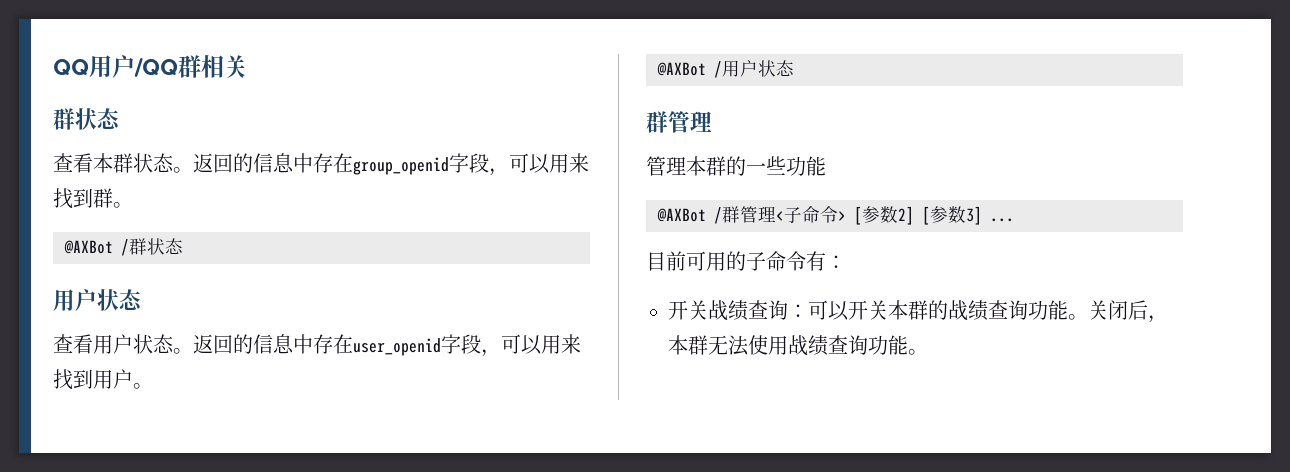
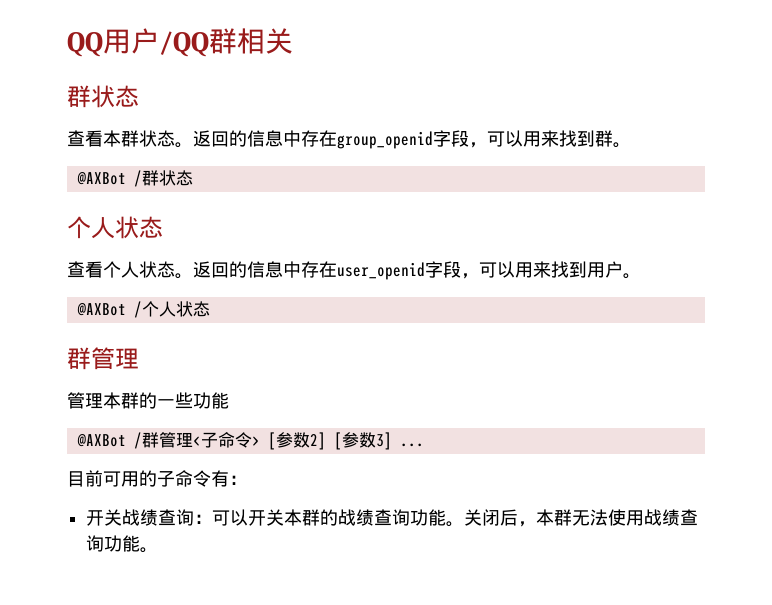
[53,289,142,311] [53,334,133,354] 用户状态 // 查看用户 -> [67,216,163,239] [67,261,139,278] 个人状态 // 查看个人
[722,60,758,77] 用户 -> [141,301,176,317] 个人

